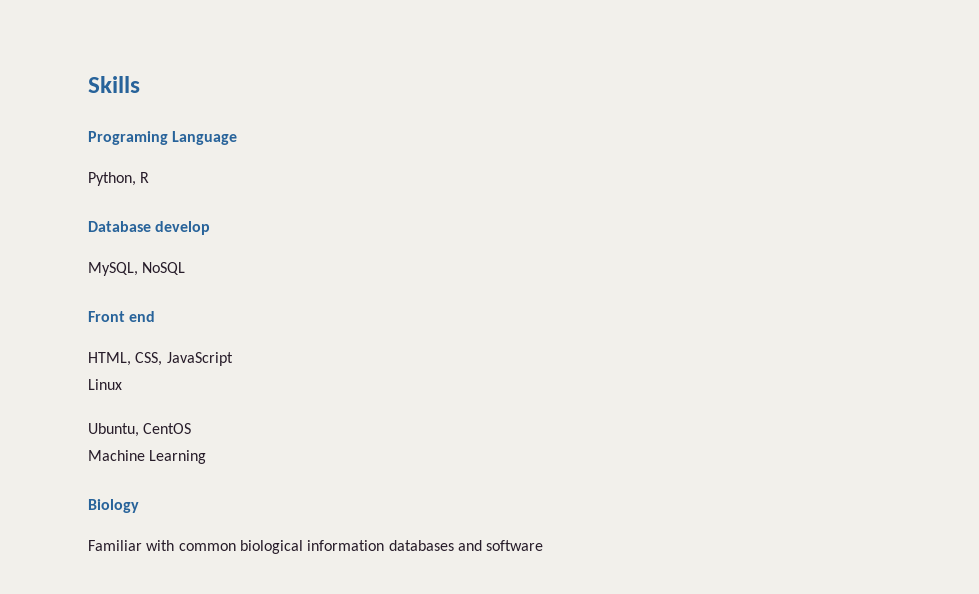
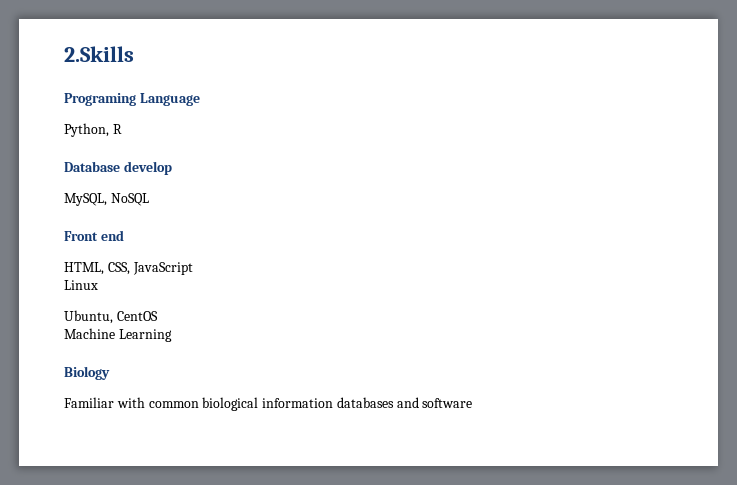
[88,76,140,93] Skills -> [64,46,134,62] 2.Skills

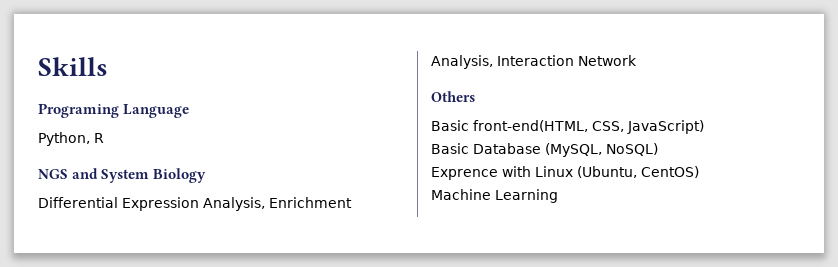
[64,46,134,62] 2.Skills -> [38,57,108,76] Skills
[64,161,172,175] [64,193,149,206] [64,230,124,241] [64,262,193,275] Database develop // MySQL, NoSQL // Front end // HTML, CSS, JavaScript // -> [38,168,207,183] [38,197,352,211] [431,55,637,69] [431,91,475,102] [431,120,704,134] [431,143,658,157] [431,166,531,180] NGS and System Biology // Differential Expression Analysis, Enrichment Analysis, Interaction Network // Others // Basic front-end(HTML, CSS, JavaScript) // Basic Database (MySQL, NoSQL) // Exprence with
[64,310,158,324] // Ubuntu, CentOS -> [577,166,699,178] (Ubuntu, CentOS)
[64,366,110,380] [64,397,473,411] // Biology // Familiar with common biological information databases and software -> (558, 196) none

